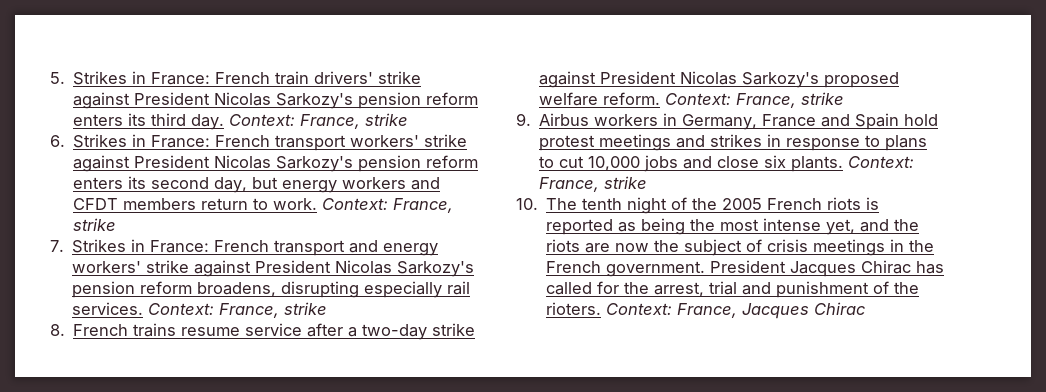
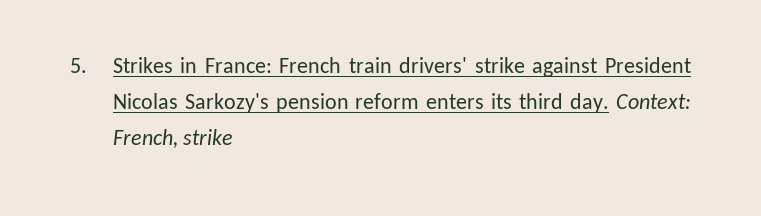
[300,113,409,129] [50,134,468,151] [73,155,479,172] [73,176,441,193] [73,198,454,213] [73,218,117,231] [50,239,439,256] [72,260,475,277] [72,281,471,298] [72,302,328,318] [50,323,476,340] [539,71,900,88] [539,92,845,108] [516,113,939,130] [539,134,928,151] [539,155,915,172] [539,176,648,192] [516,197,880,214] [546,218,920,235] [546,239,935,256] [546,260,945,277] [546,281,920,298] [546,302,866,319] France, strike // 6. Strikes in France: French transport workers' strike against President Nicolas Sarkozy's pension reform enters its second day, but energy workers and CFDT members return to work. Context: France, strike // 7. Strikes in France: French transport and energy workers' strike against President Nicolas Sarkozy's pension reform broadens, disrupting especially rail services. Context: France, strike // 8. French trains resume service after a two-day strike against President Nicolas Sarkozy's proposed welfare reform. Context: France, strike // 9. Airbus workers in Germany, France and Spain hold protest meetings and strikes in response to plans to cut 10,000 jobs and close six plants. Context: France, strike // 10. The tenth night of the 2005 French riots is reported as being the most intense yet, and the riots are now the subject of crisis meetings in the French government. President Jacques Chirac has called for the arrest, trial and punishment of the rioters. Context: France, Jacques Chirac -> [112,129,234,148] French, strike

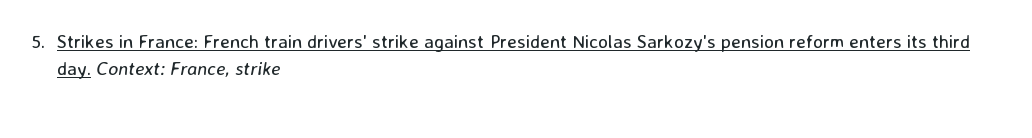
[112,129,178,148] French, -> [169,62,230,77] France,

